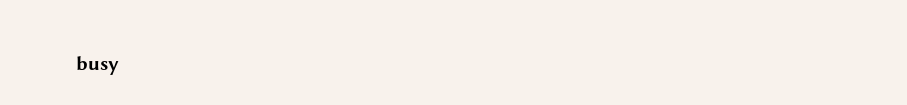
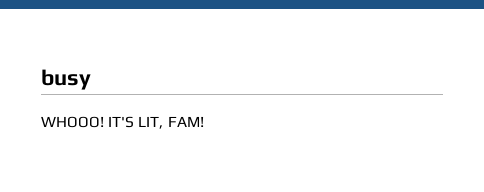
(119, 65) none -> [41,116,204,129] // WHOOO! IT'S LIT, FAM!

